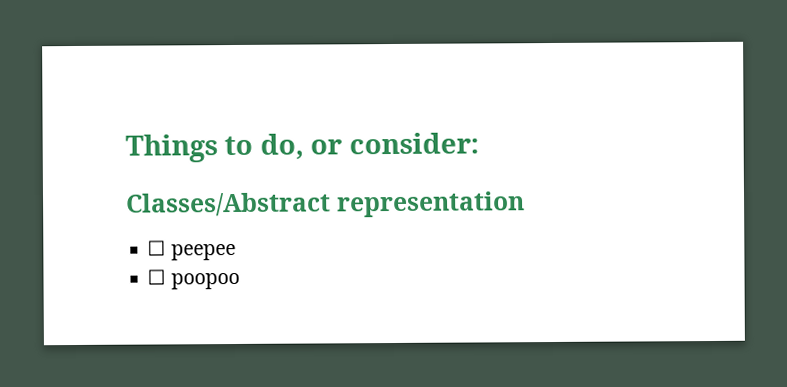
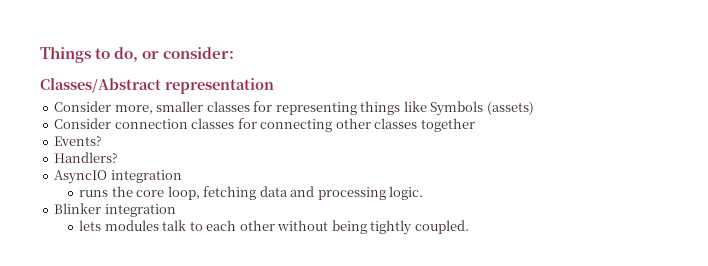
[147,240,236,261] [147,269,240,290] ☐ peepee // ☐ poopoo -> [54,101,534,116] [54,118,475,132] [54,136,103,146] [54,152,119,163] [54,170,182,184] [79,186,424,200] [54,203,176,217] [79,220,469,235] Consider more, smaller classes for representing things like Symbols (assets) // Consider connection classes for connecting other classes together // Events? // Handlers? // AsyncIO integration // runs the core loop, fetching data and processing logic. // Blinker integration // lets modules talk to each other without being tightly coupled.

